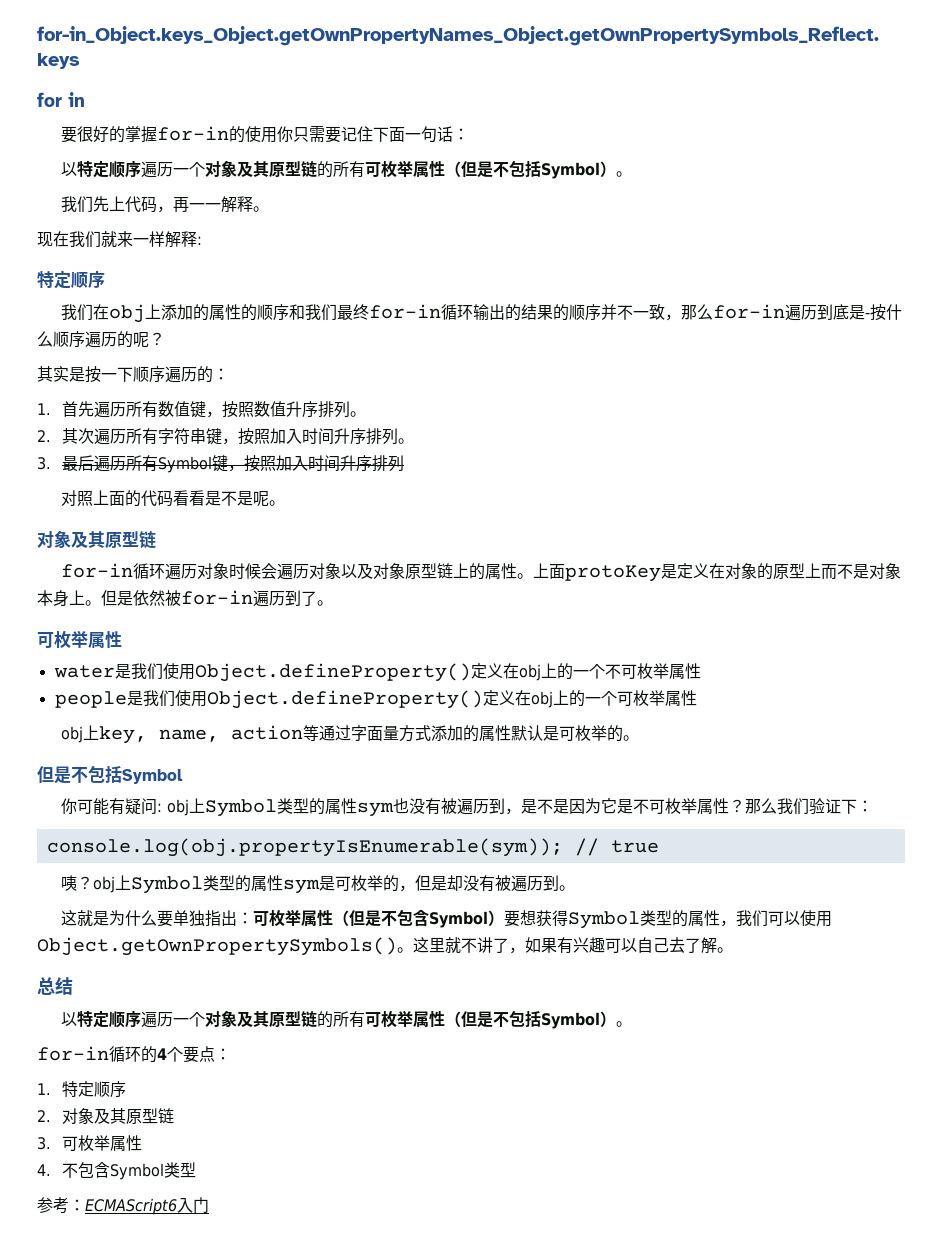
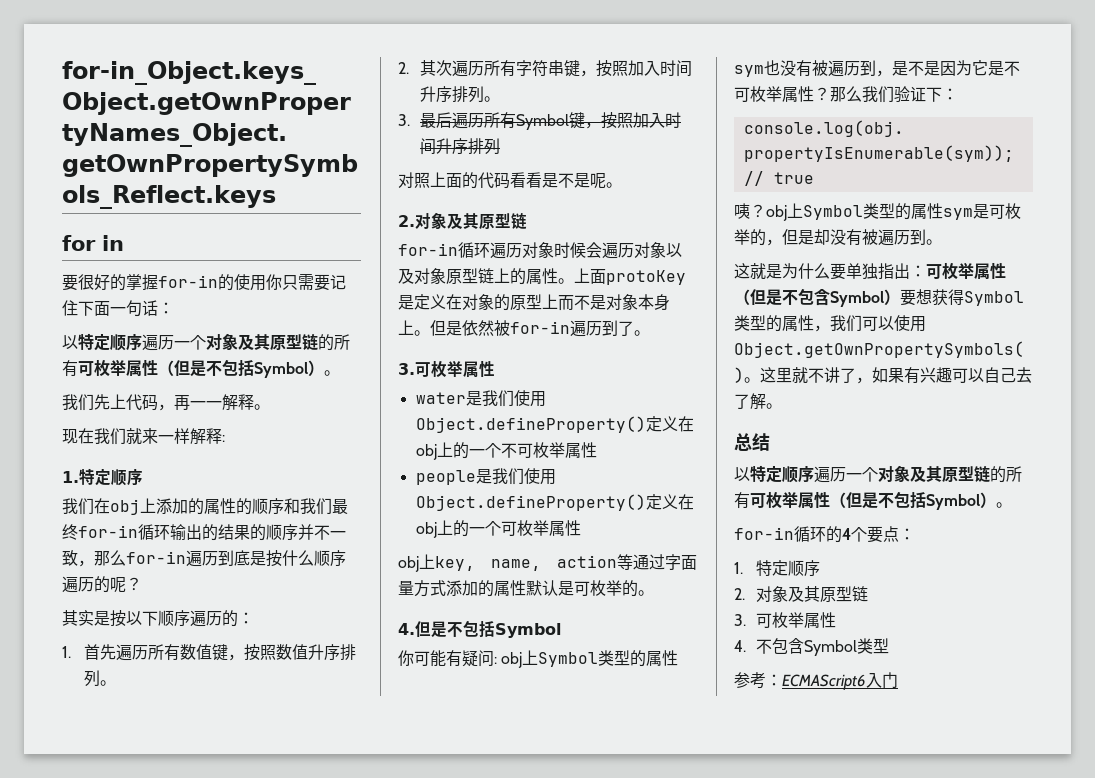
(202, 240) none -> [62,471,79,483] 1.
[865,312,871,318] - -> (266, 558) none
[101,373,117,380] 一 -> [126,611,142,625] 以
(286, 503) none -> [398,215,415,227] 2.
(333, 603) none -> [398,363,415,375] 3.
(640, 738) none -> [398,623,415,635] 4.

